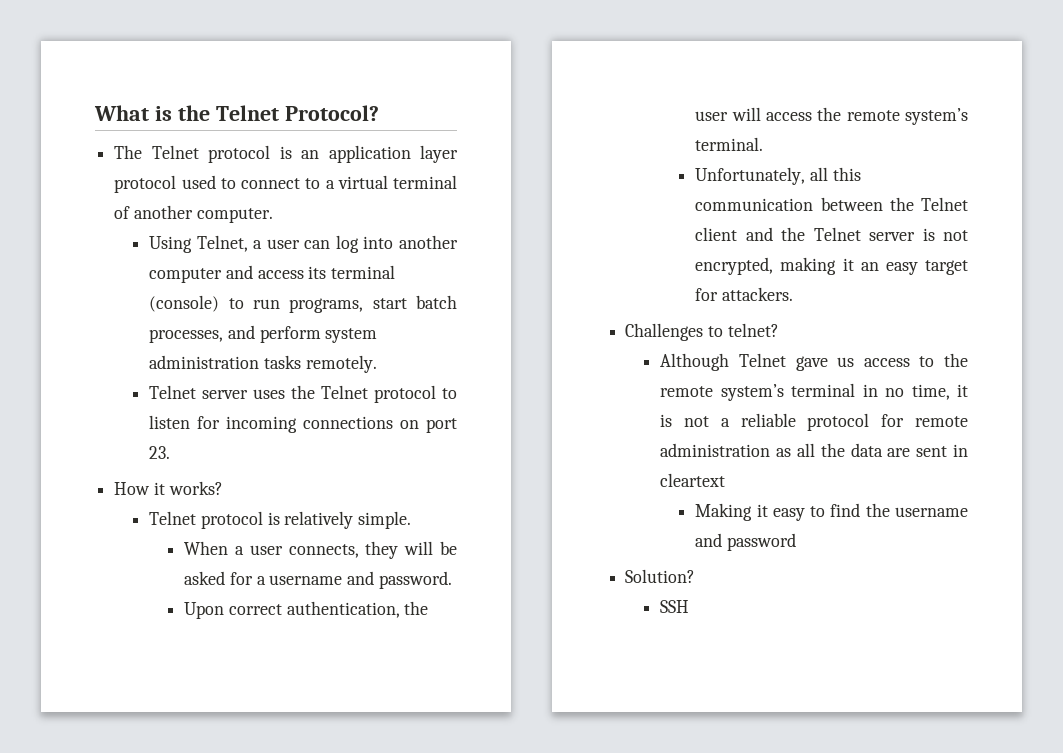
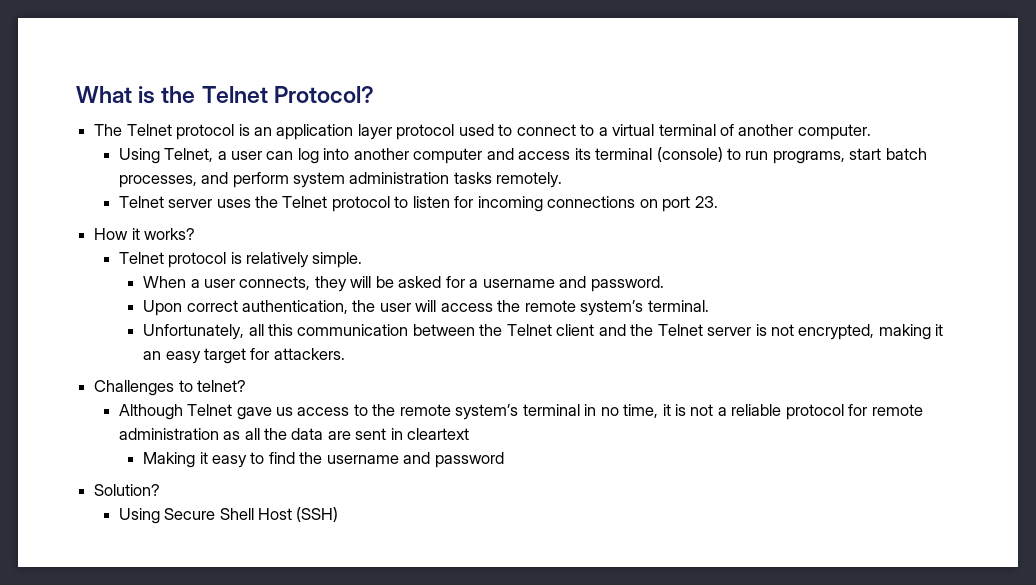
[660,600,690,613] SSH -> [118,507,339,524] Using Secure Shell Host (SSH)

